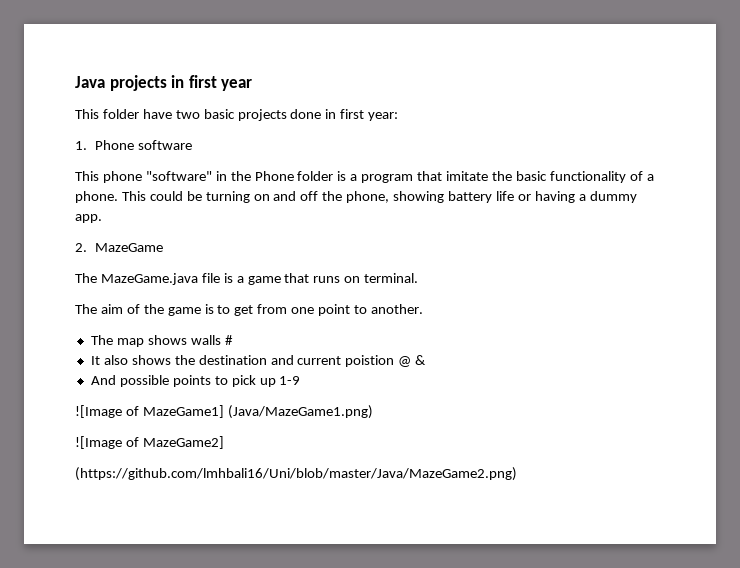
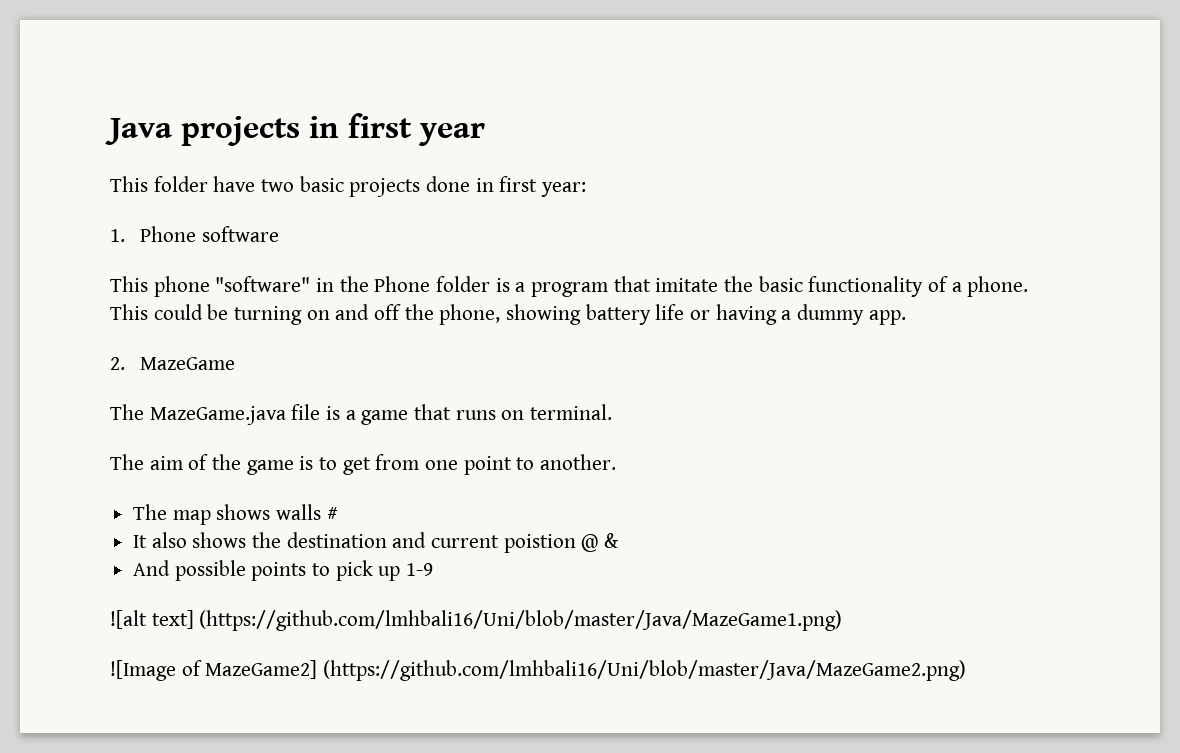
[75,405,373,419] ![Image of MazeGame1] (Java/MazeGame1.png) -> [110,610,843,631] ![alt text] (https://github.com/lmhbali16/Uni/blob/master/Java/MazeGame1.png)
(224, 442) // -> (318, 669) none

